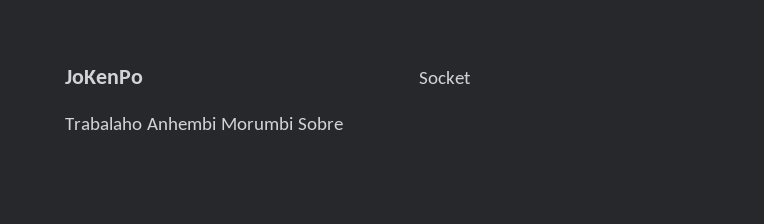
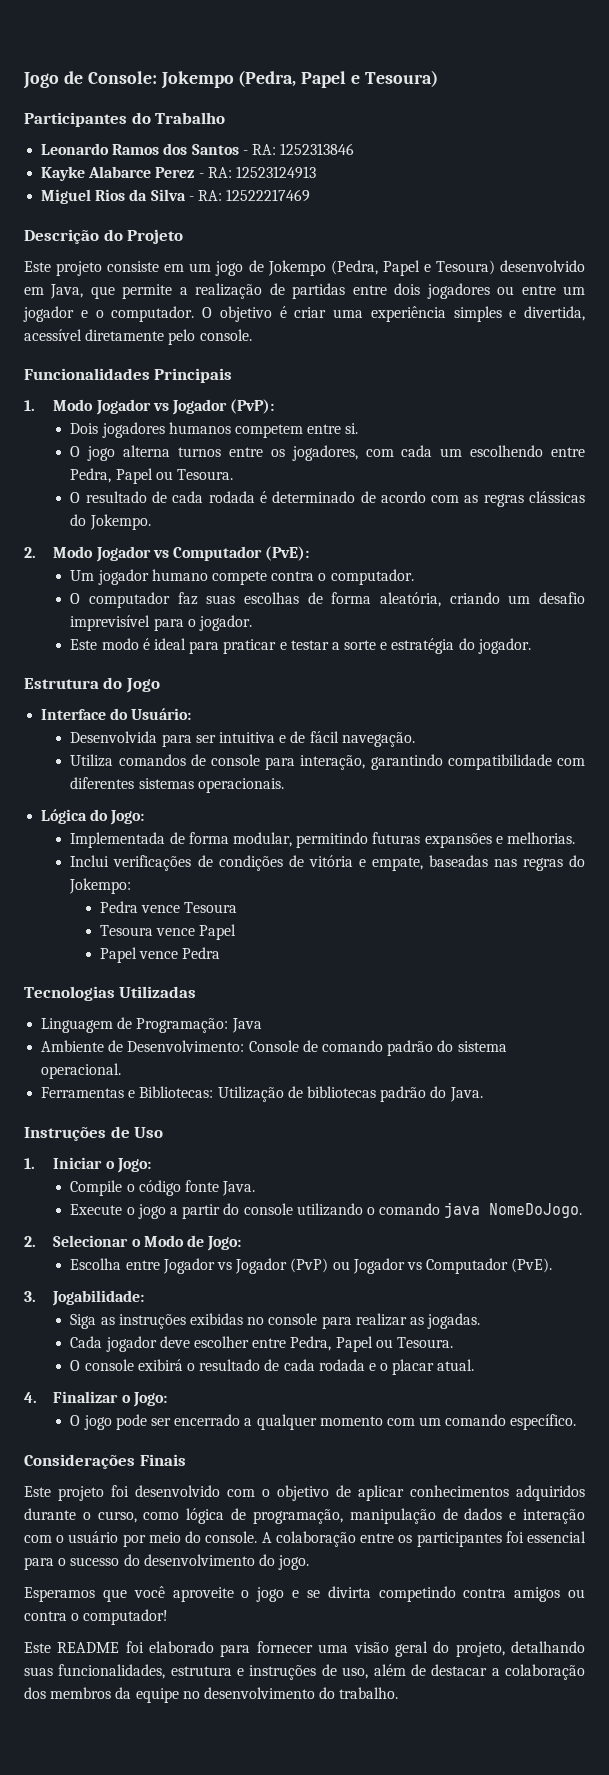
[65,70,143,84] [65,117,343,130] [419,71,471,84] JoKenPo // Trabalaho Anhembi Morumbi Sobre Socket -> [23,70,439,89] [24,112,226,127] [41,143,355,155] [41,166,316,181] [41,189,311,204] [24,229,184,244] [24,260,585,276] [24,283,585,299] [23,306,585,322] [24,329,252,345] [24,368,233,383] [24,399,275,415] [70,422,359,438] [70,445,585,461] [70,468,233,484] [70,491,586,507] [70,514,151,530] [24,546,310,562] [70,569,414,585] [70,592,585,608] [70,615,252,631] [70,638,531,654] [24,677,160,693] [41,708,192,720] [70,731,415,747] [70,754,585,770] [70,777,284,793] [41,809,145,825] [70,832,575,848] [70,855,585,871] [69,878,132,894] [99,901,238,913] [99,924,237,940] [99,947,221,963] [24,986,197,1001] [41,1017,262,1033] [41,1040,507,1056] [41,1063,122,1079] [41,1086,483,1102] [24,1126,164,1141] [24,1157,151,1173] [70,1180,256,1196] [70,1202,583,1219] [24,1235,242,1251] [70,1258,553,1274] [24,1290,145,1306] [70,1313,481,1329] [70,1336,453,1352] [70,1359,475,1375] [24,1391,167,1407] [70,1414,577,1430] [24,1454,186,1469] [24,1485,585,1501] [24,1508,585,1524] [24,1531,586,1547] [24,1554,310,1570] [24,1586,585,1602] [24,1609,169,1625] [24,1641,585,1657] [24,1664,586,1680] [24,1687,399,1703] Jogo de Console: Jokempo (Pedra, Papel e Tesoura) // Participantes do Trabalho // Leonardo Ramos dos Santos - RA: 1252313846 // Kayke Alabarce Perez - RA: 12523124913 // Miguel Rios da Silva - RA: 12522217469 // Descrição do Projeto // Este projeto consiste em um jogo de Jokempo (Pedra, Papel e Tesoura) desenvolvido em Java, que permite a realização de partidas entre dois jogadores ou entre um jogador e o computador. O objetivo é criar uma experiência simples e divertida, acessível diretamente pelo console. // Funcionalidades Principais // 1. Modo Jogador vs Jogador (PvP): // Dois jogadores humanos competem entre si. // O jogo alterna turnos entre os jogadores, com cada um escolhendo entre Pedra, Papel ou Tesoura. // O resultado de cada rodada é determinado de acordo com as regras clássicas do Jokempo. // 2. Modo Jogador vs Computador (PvE): // Um jogador humano compete contra o computador. // O computador faz suas escolhas de forma aleatória, criando um desafio imprevisível para o jogador. // Este modo é ideal para praticar e testar a sorte e estratégia do jogador. // Estrutura do Jogo // Interface do Usuário: // Desenvolvida para ser intuitiva e de fácil navegação. // Utiliza comandos de console para interação, garantindo compatibilidade com diferentes sistemas operacionais. // Lógica do Jogo: // Implementada de forma modular, permitindo futuras expansões e melhorias. // Inclui verificações de condições de vitória e empate, baseadas nas regras do Jokempo: // Pedra vence Tesoura // Tesoura vence Papel // Papel vence Pedra // Tecnologias Utilizadas // Linguagem de Programação: Java // Ambiente de Desenvolvimento: Console de comando padrão do sistema operacional. // Ferramentas e Bibliotecas: Utilização de bibliotecas padrão do Java. // Instruções de Uso // 1. Iniciar o Jogo: // Compile o código fonte Java. // Execute o jogo a partir do console utilizando o comando java NomeDoJogo. // 2. Selecionar o Modo de Jogo: // Escolha entre Jogador vs Jogador (PvP) ou Jogador vs Computador (PvE). // 3. Jogabilidade: // Siga as instruções exibidas no console para realizar as jogadas. // Cada jogador deve escolher entre Pedra, Papel ou Tesoura. // O console exibirá o resultado de cada rodada e o placar atual. // 4. Finalizar o Jogo: // O jogo pode ser encerrado a qualquer momento com um comando específico. // Considerações Finais // Este projeto foi desenvolvido com o objetivo de aplicar conhecimentos adquiridos durante o curso, como lógica de programação, manipulação de dados e interação com o usuário por meio do console. A colaboração entre os participantes foi essencial para o sucesso do desenvolvimento do jogo. // Esperamos que você aproveite o jogo e se divirta competindo contra amigos ou contra o computador! // Este README foi elaborado para fornecer uma visão geral do projeto, detalhando suas funcionalidades, estrutura e instruções de uso, além de destacar a colaboração dos membros da equipe no desenvolvimento do trabalho.

